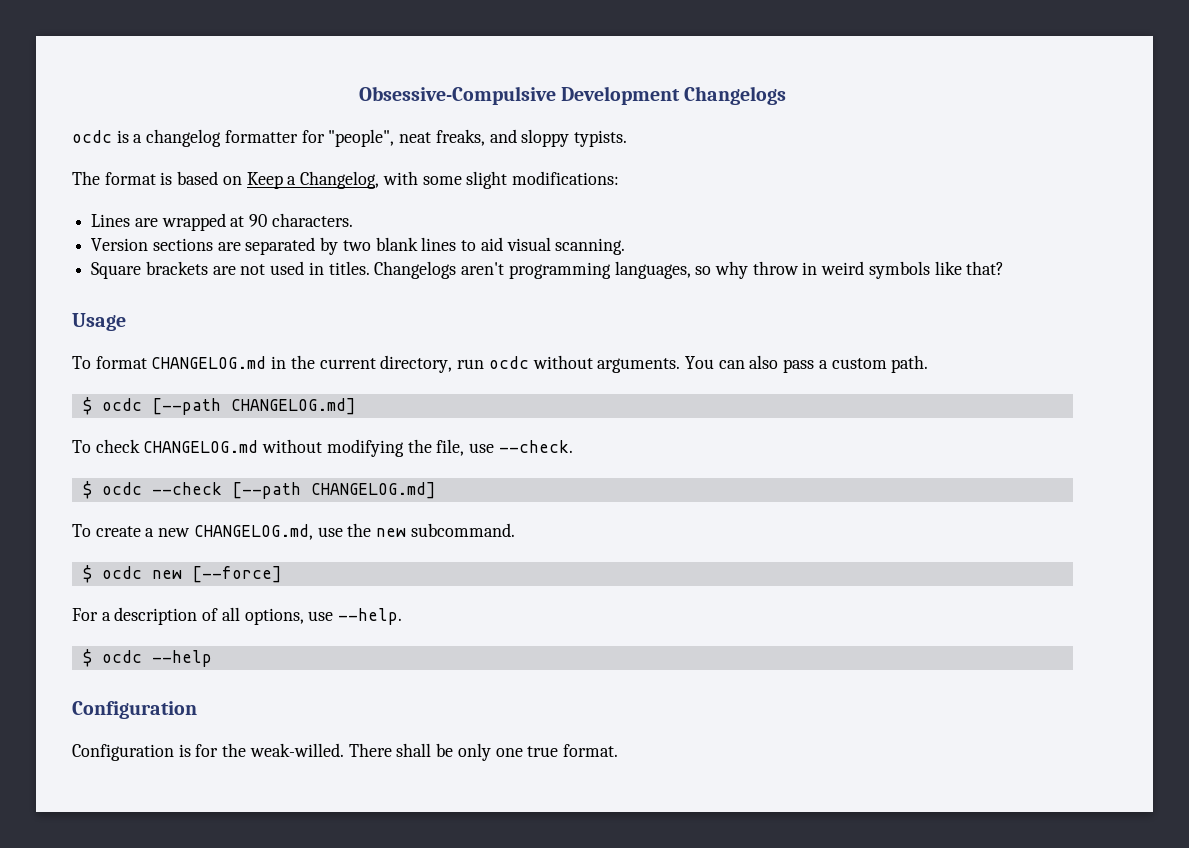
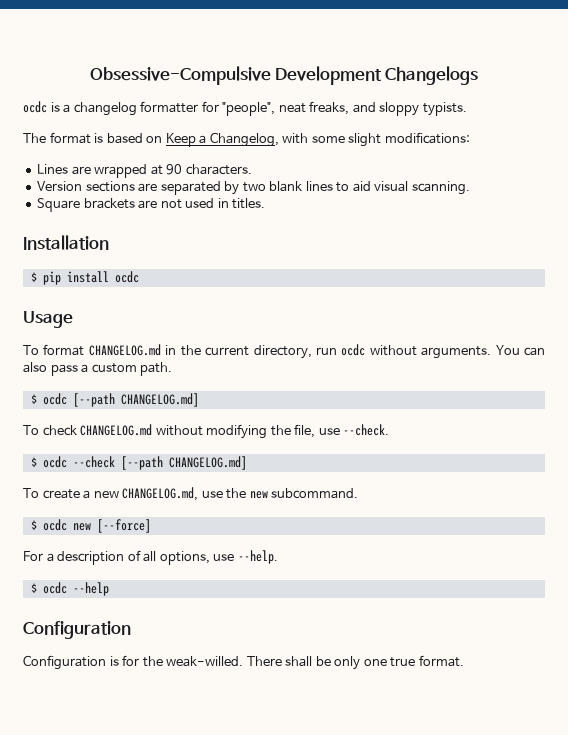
[374,261,1005,279] Changelogs aren't programming languages, so why throw in weird symbols like that? -> [23,235,109,250] [30,271,139,285] // Installation // $ pip install ocdc

